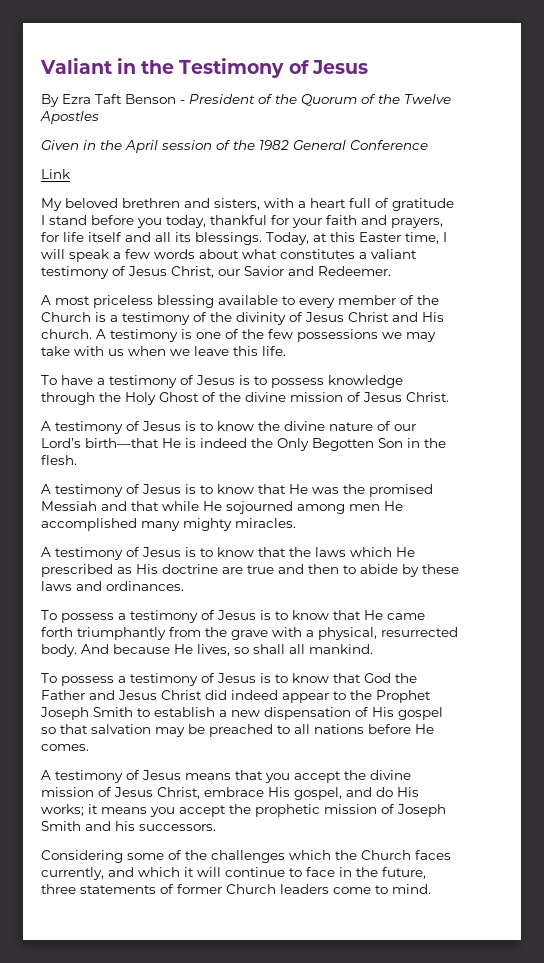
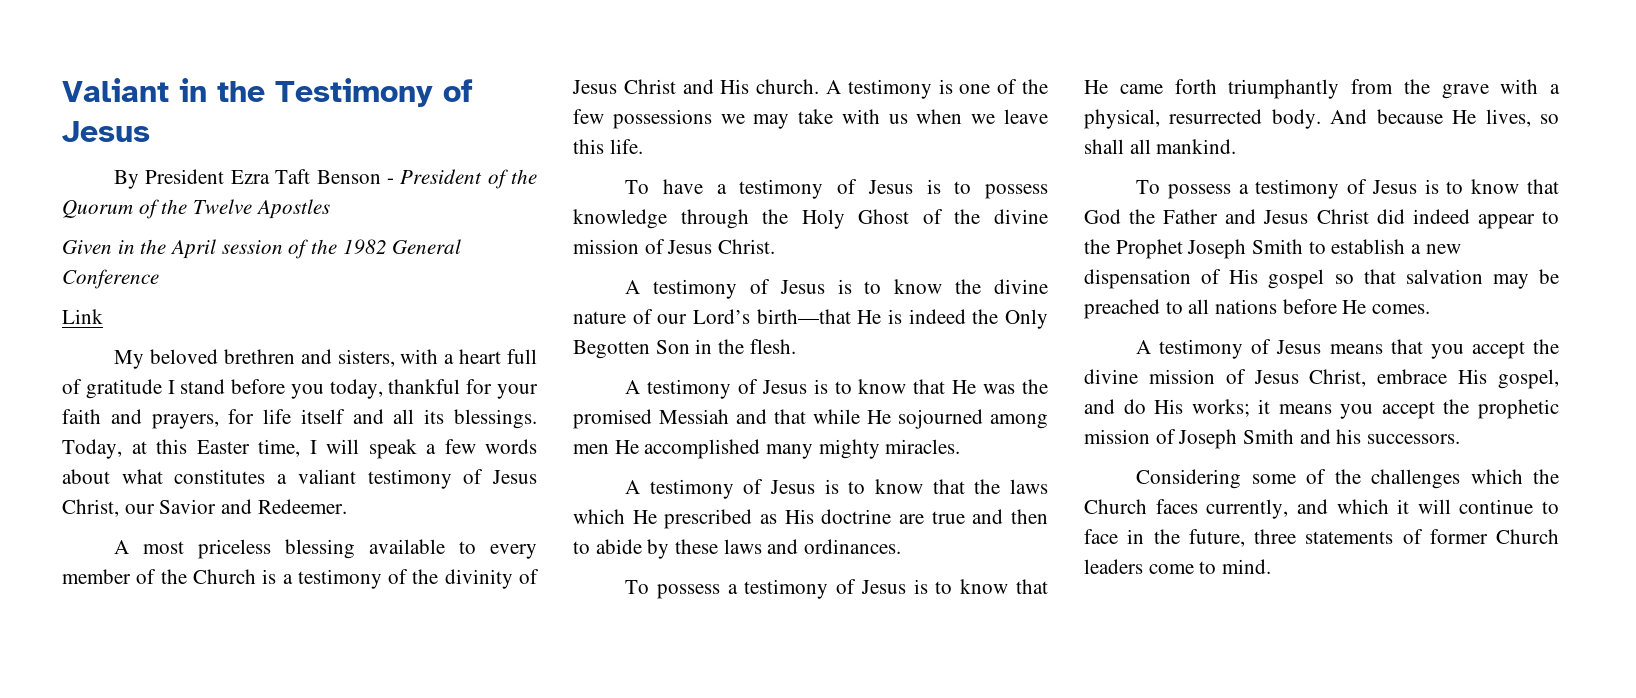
(59, 100) none -> [145,169,225,184] President

